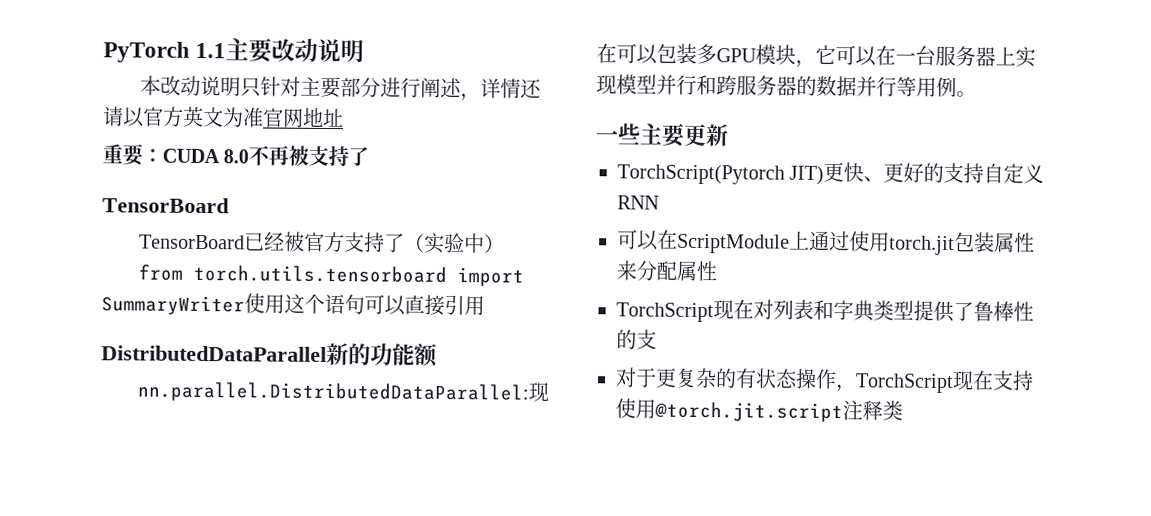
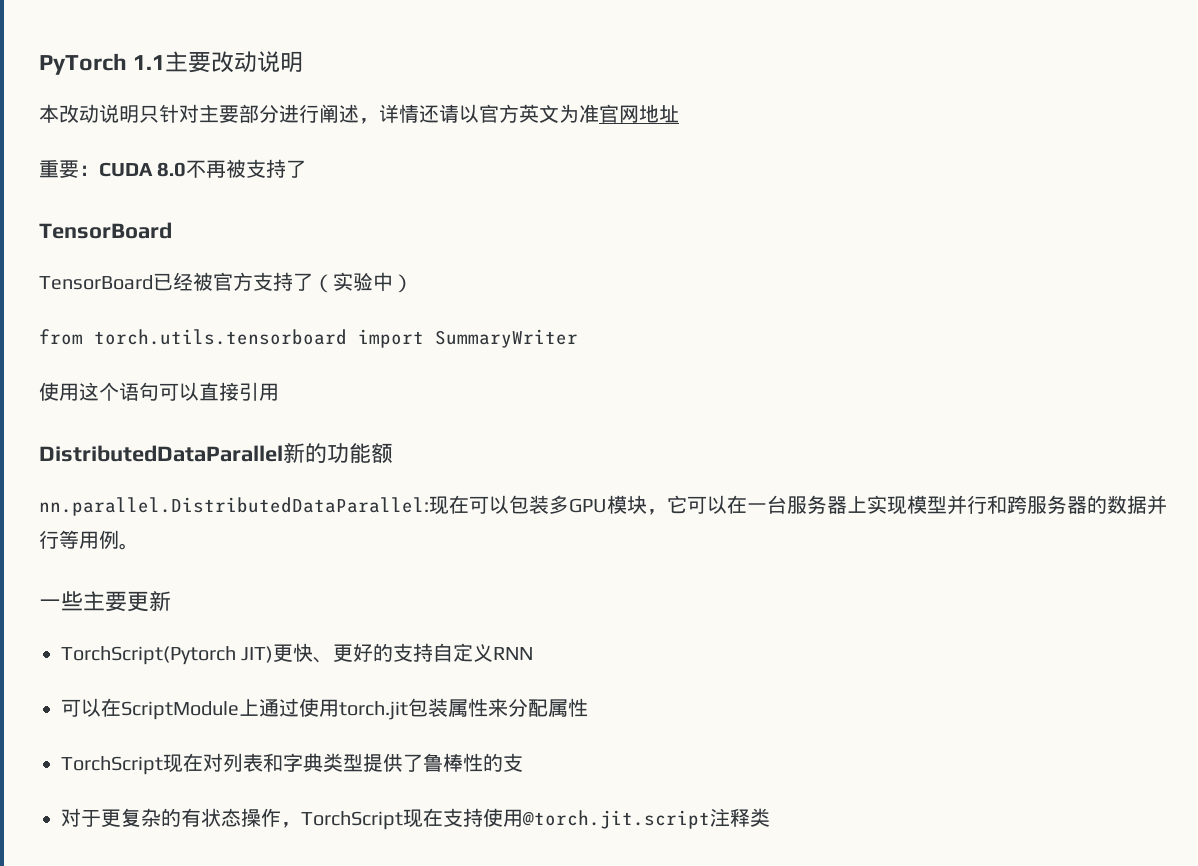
(245, 305) none -> (578, 338) //

